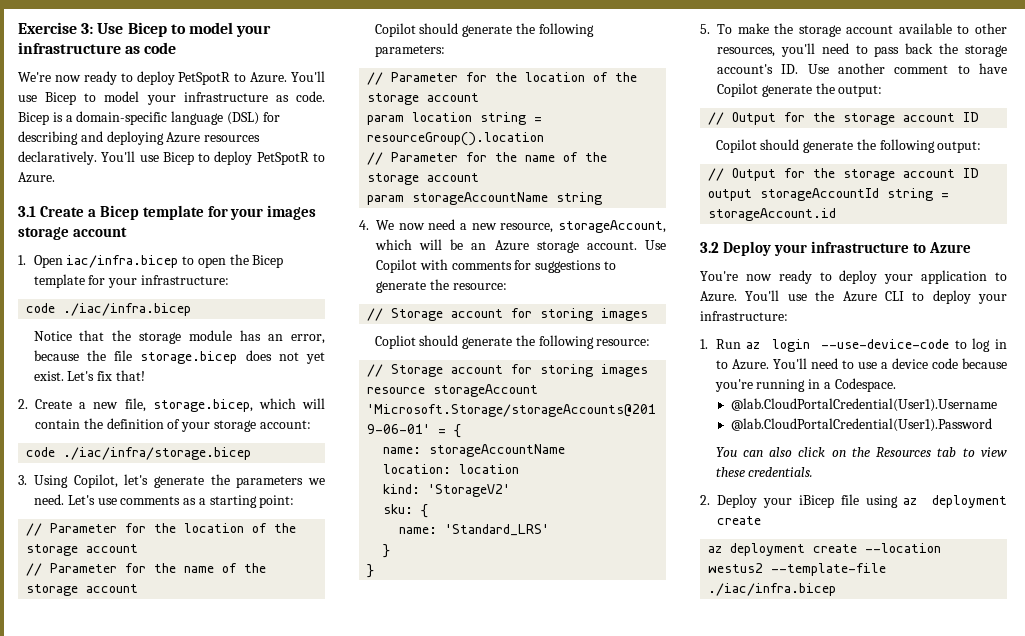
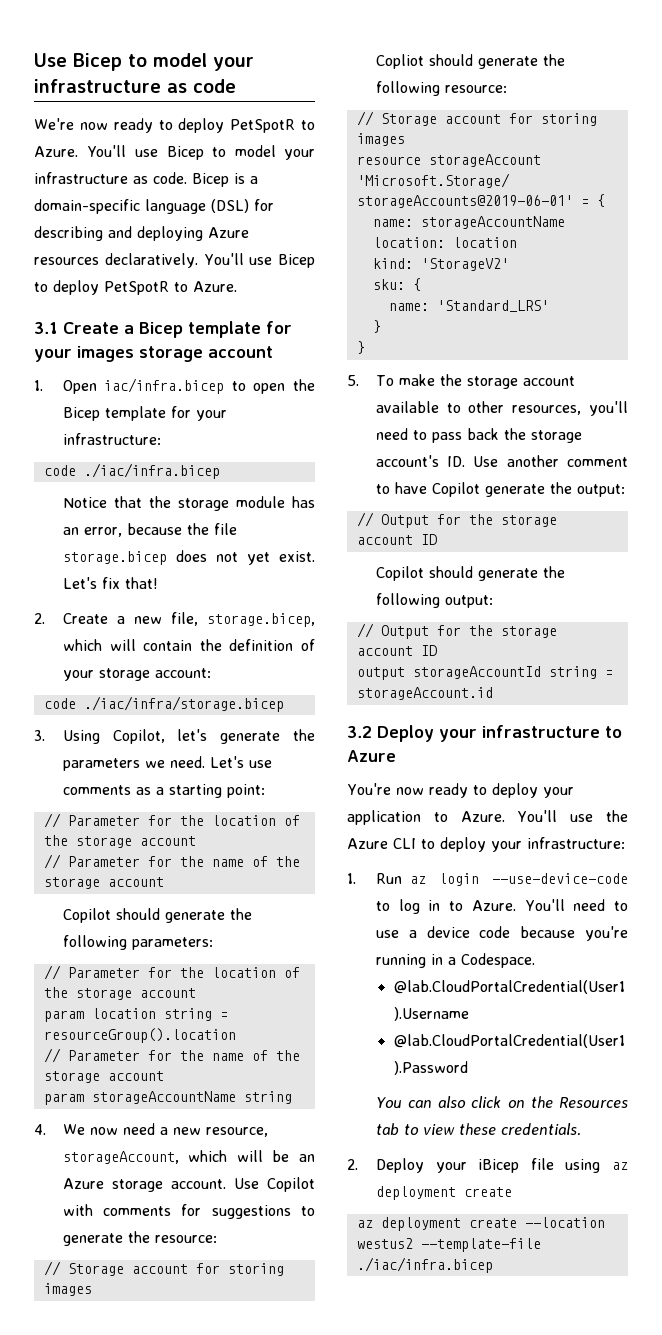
[18,22,94,34] Exercise 3: -> (34, 60) none

